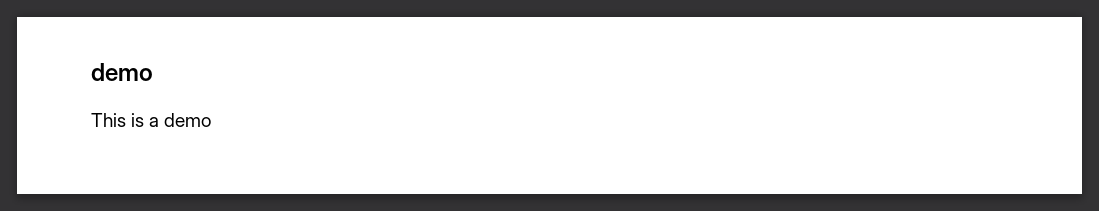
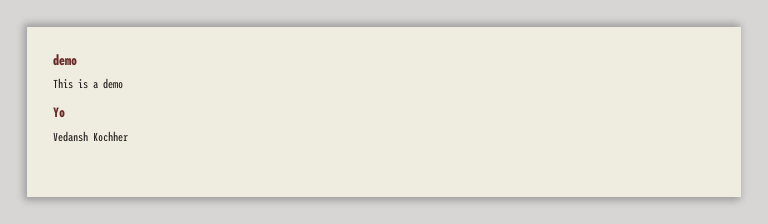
(212, 120) none -> [53,107,65,118] [53,131,128,142] // Yo // Vedansh Kochher

